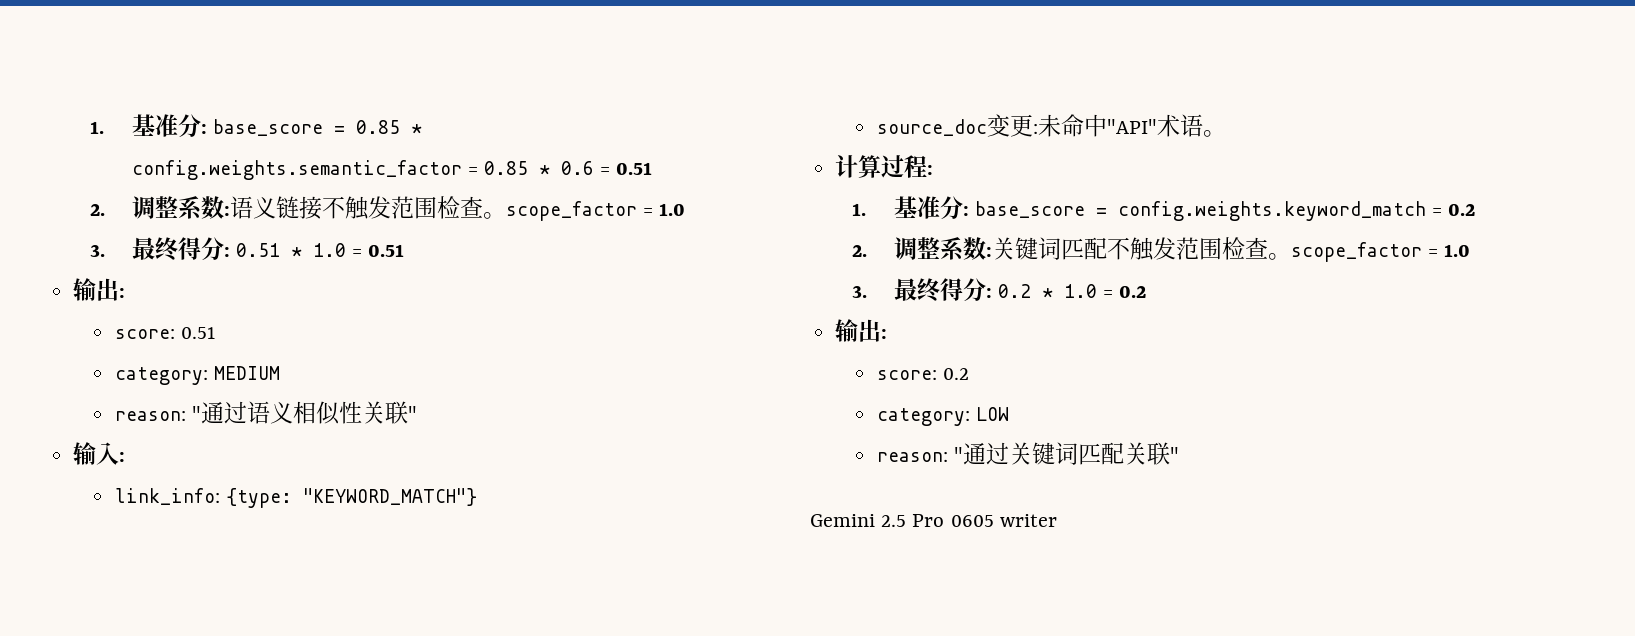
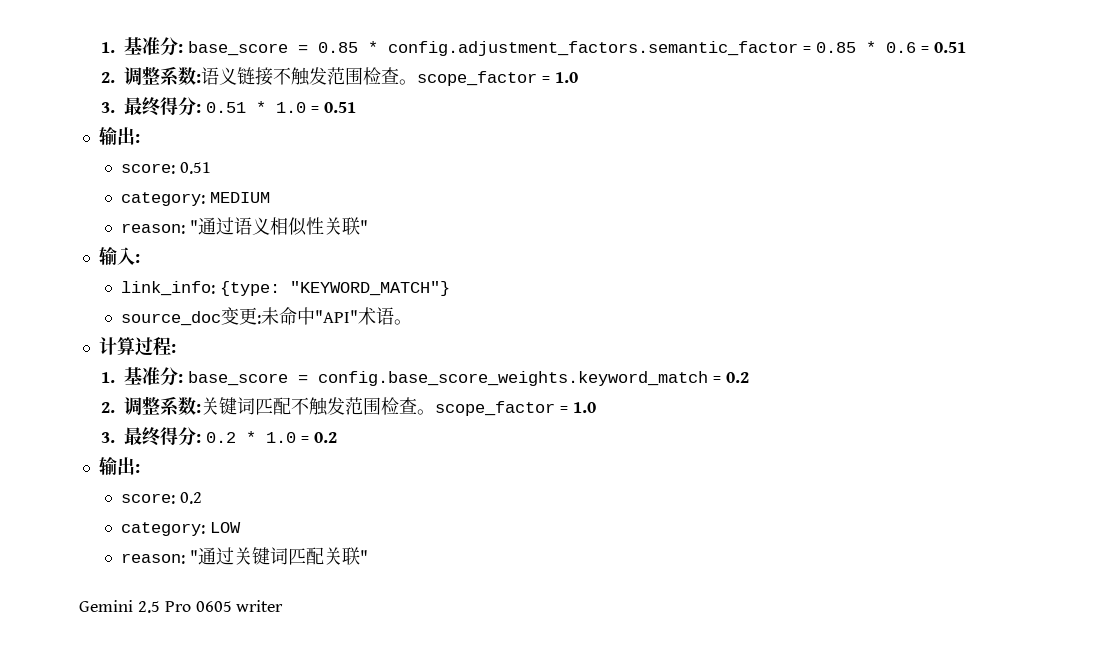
[131,160,462,180] config.weights.semantic_factor -> [388,41,799,56] config.adjustment_factors.semantic_factor
[1117,201,1426,221] config.weights.keyword_match -> [318,371,709,386] config.base_score_weights.keyword_match

